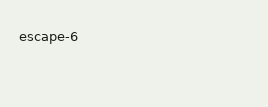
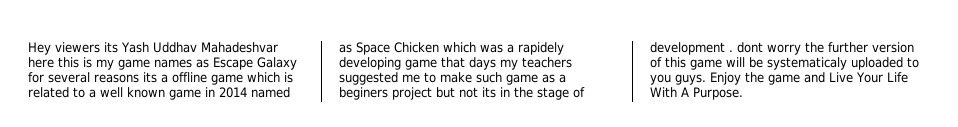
[19,32,78,44] escape-6 -> [28,42,278,55] [28,57,297,70] [28,72,293,85] [28,87,290,100] [339,42,564,55] [339,57,572,70] [339,72,566,85] [339,87,585,100] [650,42,914,55] [650,57,919,70] [650,72,908,85] [650,87,743,100] Hey viewers its Yash Uddhav Mahadeshvar here this is my game names as Escape Galaxy for several reasons its a offline game which is related to a well known game in 2014 named as Space Chicken which was a rapidely developing game that days my teachers suggested me to make such game as a beginers project but not its in the stage of development . dont worry the further version of this game will be systematicaly uploaded to you guys. Enjoy the game and Live Your Life With A Purpose.

